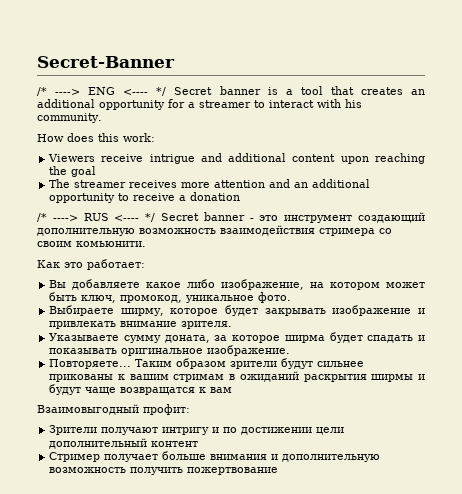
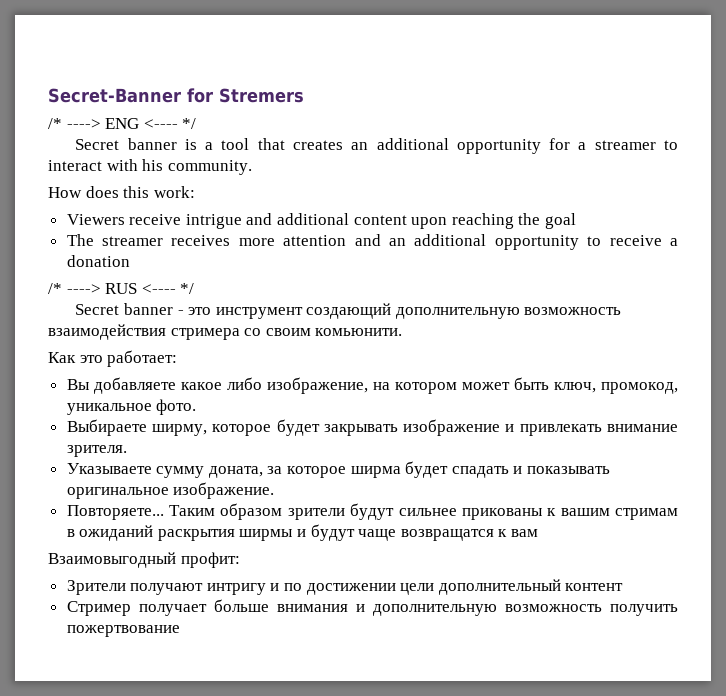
(175, 62) none -> [187,88,304,103] for Stremers
(167, 91) none -> (197, 123) //
(156, 217) none -> (195, 288) //

